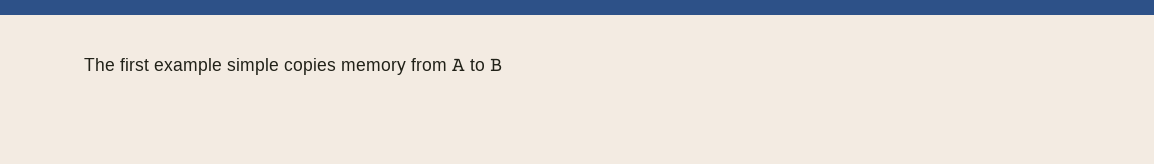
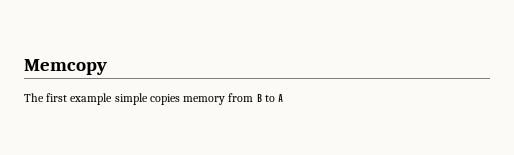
(84, 64) none -> [24,59,107,75] Memcopy //
[452,58,503,71] A to B -> [256,93,284,102] B to A

